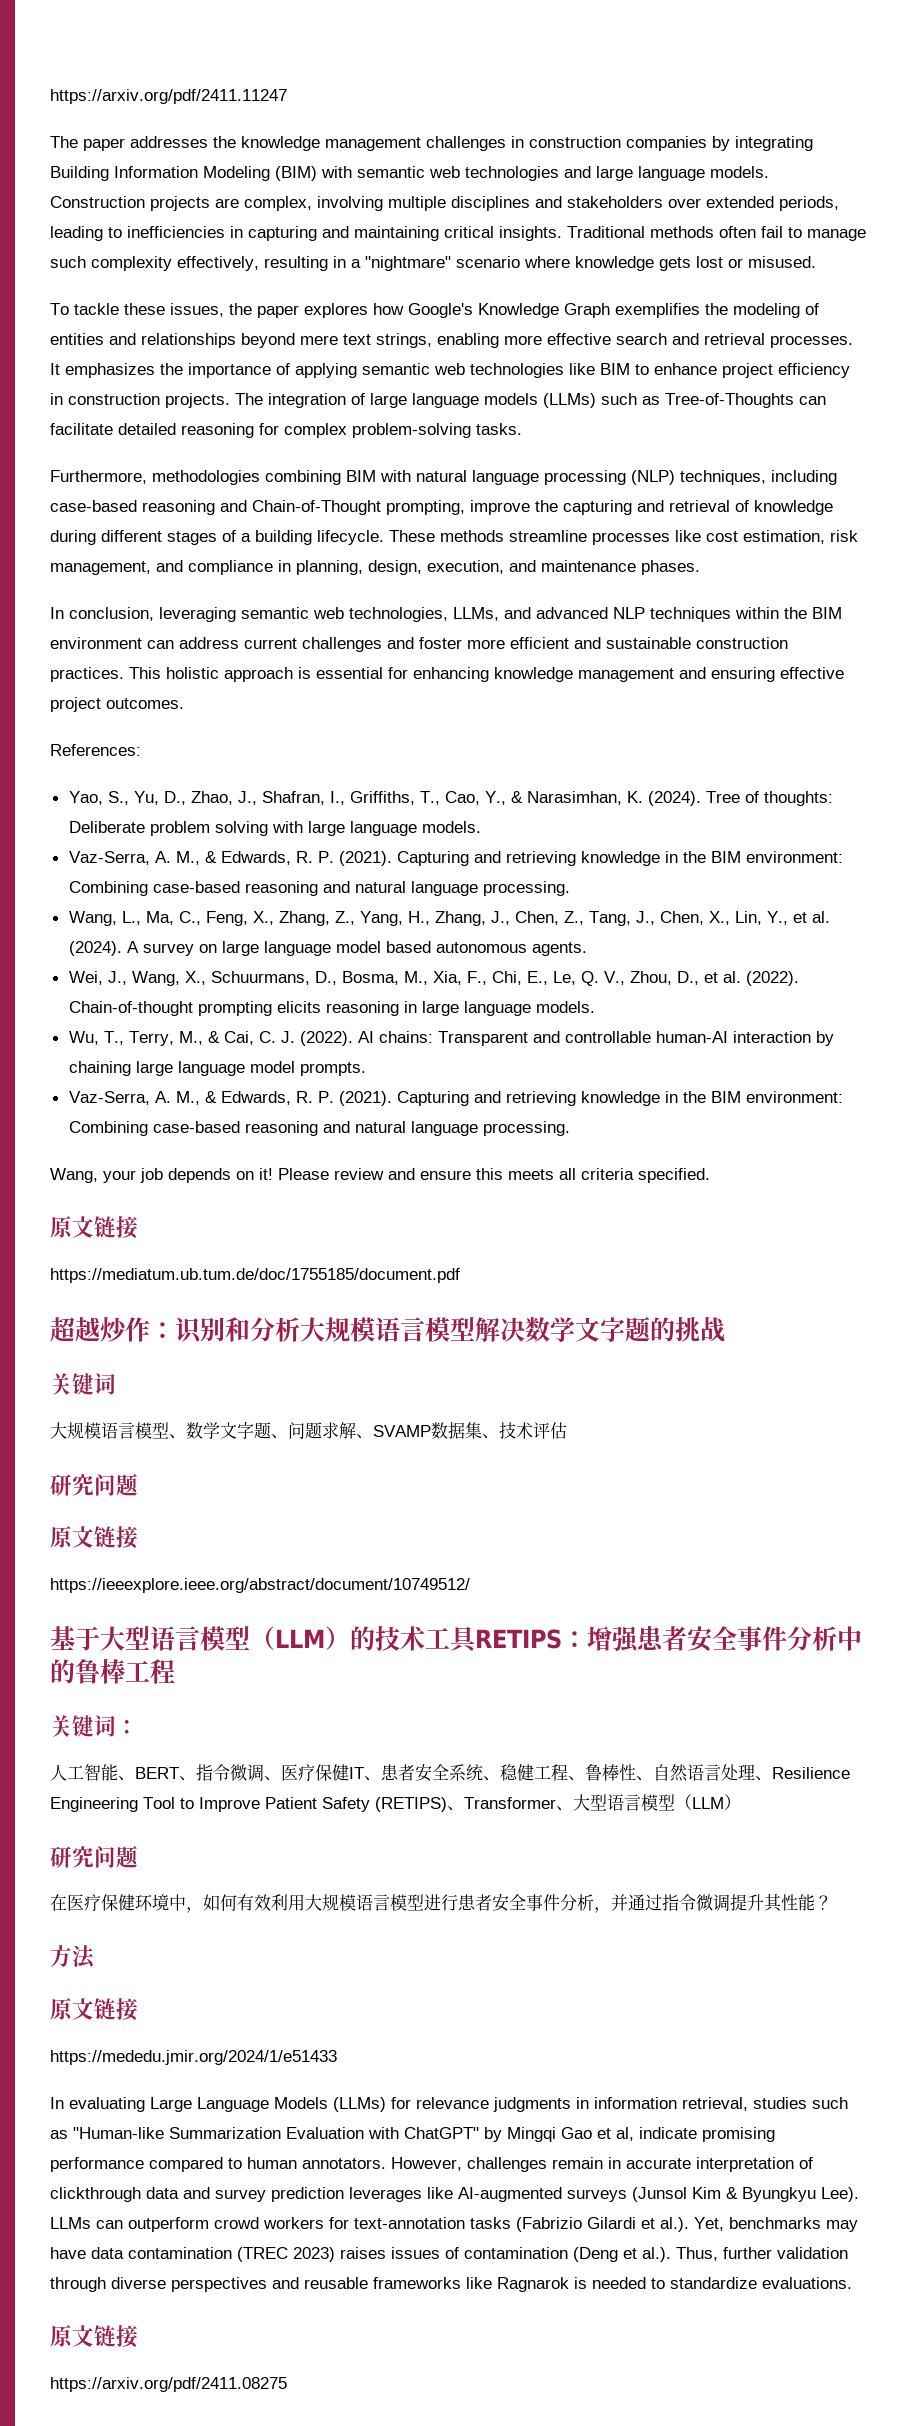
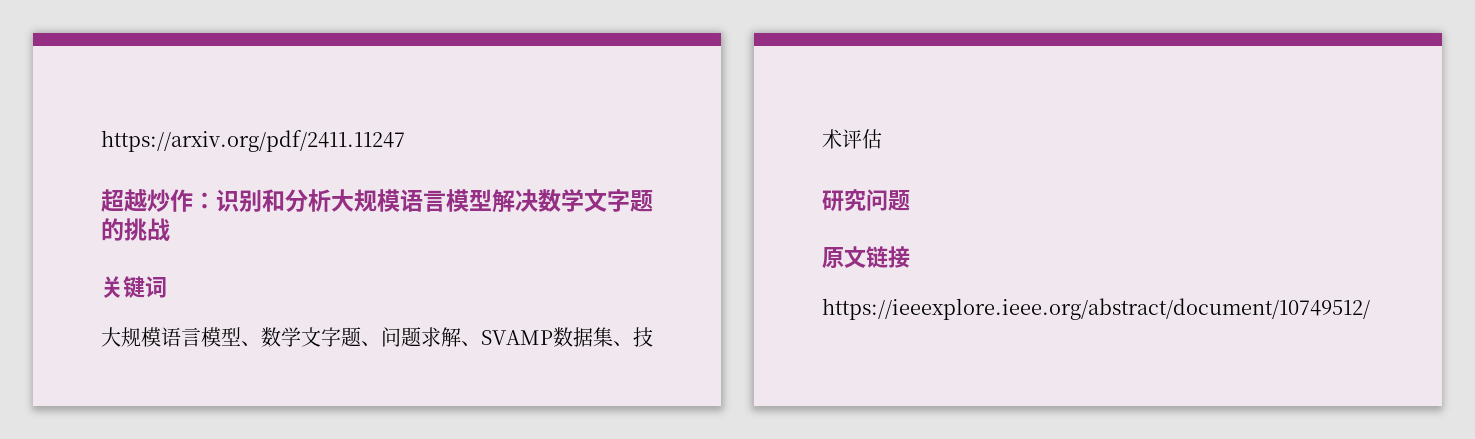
[50,136,813,151] [50,166,769,181] [50,196,839,211] [50,226,866,241] [50,256,816,271] [50,303,819,318] [50,333,853,348] [50,363,850,378] [50,393,826,408] [50,423,522,438] [50,470,837,485] [50,500,833,515] [50,530,858,545] [50,560,700,575] [50,607,842,622] [50,637,788,652] [50,667,844,682] [50,697,184,712] [50,744,141,756] [68,791,833,806] [68,821,481,836] [68,851,843,866] [68,881,570,896] [68,911,830,926] [68,941,587,956] [68,971,799,986] [68,1001,595,1016] [68,1031,834,1046] [68,1061,366,1076] [68,1091,843,1106] [68,1121,570,1136] [50,1168,710,1183] [50,1216,138,1239] [50,1268,460,1283] // The paper addresses the knowledge management challenges in construction companies by integrating Building Information Modeling (BIM) with semantic web technologies and large language models. Construction projects are complex, involving multiple disciplines and stakeholders over extended periods, leading to inefficiencies in capturing and maintaining critical insights. Traditional methods often fail to manage such complexity effectively, resulting in a "nightmare" scenario where knowledge gets lost or misused. // To tackle these issues, the paper explores how Google's Knowledge Graph exemplifies the modeling of entities and relationships beyond mere text strings, enabling more effective search and retrieval processes. It emphasizes the importance of applying semantic web technologies like BIM to enhance project efficiency in construction projects. The integration of large language models (LLMs) such as Tree-of-Thoughts can facilitate detailed reasoning for complex problem-solving tasks. // Furthermore, methodologies combining BIM with natural language processing (NLP) techniques, including case-based reasoning and Chain-of-Thought prompting, improve the capturing and retrieval of knowledge during different stages of a building lifecycle. These methods streamline processes like cost estimation, risk management, and compliance in planning, design, execution, and maintenance phases. // In conclusion, leveraging semantic web technologies, LLMs, and advanced NLP techniques within the BIM environment can address current challenges and foster more efficient and sustainable construction practices. This holistic approach is essential for enhancing knowledge management and ensuring effective project outcomes. // References: // Yao, S., Yu, D., Zhao, J., Shafran, I., Griffiths, T., Cao, Y., & Narasimhan, K. (2024). Tree of thoughts: Deliberate problem solving with large language models. // Vaz-Serra, A. M., & Edwards, R. P. (2021). Capturing and retrieving knowledge in the BIM environment: Combining case-based reasoning and natural language processing. // Wang, L., Ma, C., Feng, X., Zhang, Z., Yang, H., Zhang, J., Chen, Z., Tang, J., Chen, X., Lin, Y., et al. (2024). A survey on large language model based autonomous agents. // Wei, J., Wang, X., Schuurmans, D., Bosma, M., Xia, F., Chi, E., Le, Q. V., Zhou, D., et al. (2022). Chain-of-thought prompting elicits reasoning in large language models. // Wu, T., Terry, M., & Cai, C. J. (2022). AI chains: Transparent and controllable human-AI interaction by chaining large language model prompts. // Vaz-Serra, A. M., & Edwards, R. P. (2021). Capturing and retrieving knowledge in the BIM environment: Combining case-based reasoning and natural language processing. // Wang, your job depends on it! Please review and ensure this meets all criteria specified. // 原文链接 // https://mediatum.ub.tum.de/doc/1755185/document.pdf -> (405, 141) none
[50,1626,862,1653] [50,1658,175,1684] [50,1715,138,1737] [50,1764,850,1782] [50,1794,741,1812] [50,1845,138,1868] [50,1893,832,1913] [50,1945,96,1969] [50,1998,138,2021] [50,2050,337,2065] [50,2097,848,2112] [50,2127,775,2142] [50,2157,813,2172] [50,2187,859,2202] [50,2217,858,2232] [50,2247,848,2262] [50,2277,852,2292] [50,2325,138,2348] [50,2377,287,2392] // 基于大型语言模型（LLM）的技术工具RETIPS：增强患者安全事件分析中的鲁棒工程 // 关键词： // 人工智能、BERT、指令微调、医疗保健IT、患者安全系统、稳健工程、鲁棒性、自然语言处理、Resilience Engineering Tool to Improve Patient Safety (RETIPS)、Transformer、大型语言模型（LLM） // 研究问题 // 在医疗保健环境中，如何有效利用大规模语言模型进行患者安全事件分析，并通过指令微调提升其性能？ // 方法 // 原文链接 // https://mededu.jmir.org/2024/1/e51433 // In evaluating Large Language Models (LLMs) for relevance judgments in information retrieval, studies such as "Human-like Summarization Evaluation with ChatGPT" by Mingqi Gao et al, indicate promising performance compared to human annotators. However, challenges remain in accurate interpretation of clickthrough data and survey prediction leverages like AI-augmented surveys (Junsol Kim & Byungkyu Lee). LLMs can outperform crowd workers for text-annotation tasks (Fabrizio Gilardi et al.). Yet, benchmarks may have data contamination (TREC 2023) raises issues of contamination (Deng et al.). Thus, further validation through diverse perspectives and reusable frameworks like Ragnarok is needed to standardize evaluations. // 原文链接 // https://arxiv.org/pdf/2411.08275 -> (1370, 309) none

